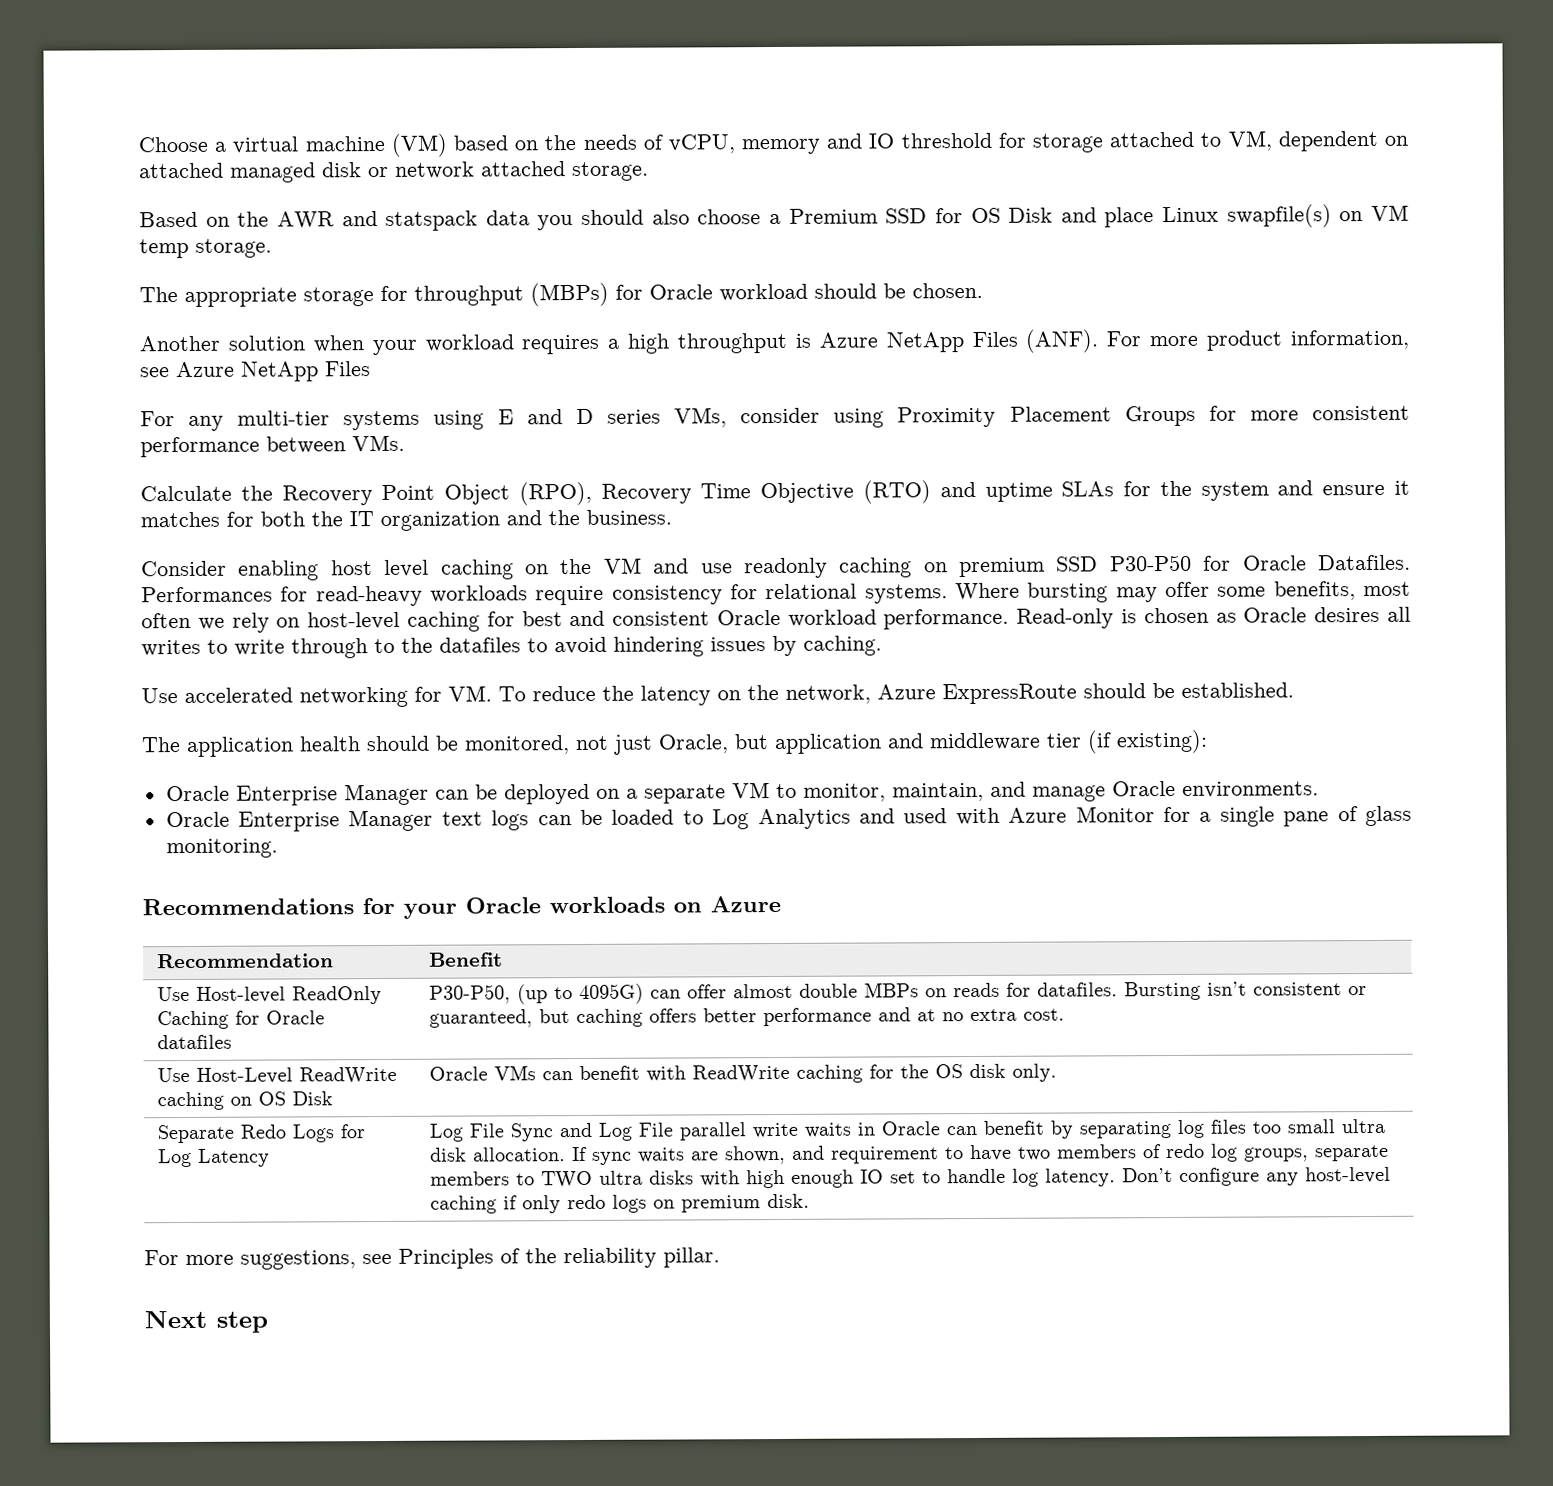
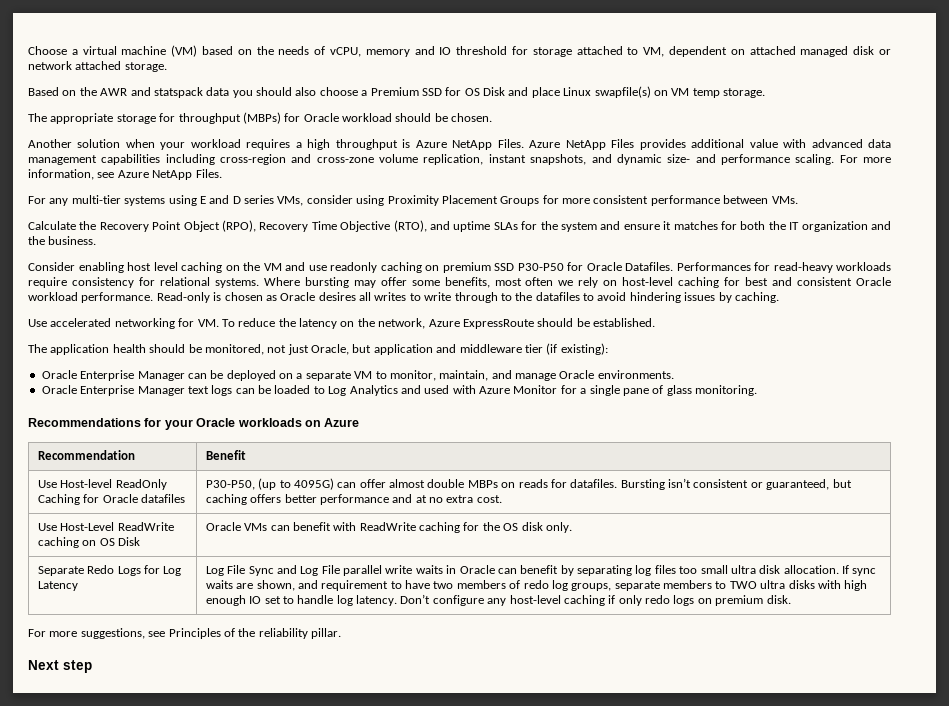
[971,329,1284,353] Files (ANF). For more product -> [497,139,892,150] [28,154,892,165] Files. Azure NetApp Files provides additional value with advanced data management capabilities including cross-region and cross-zone volume replication, instant snapshots, and dynamic size- and performance scaling. For more
[325,361,371,377] Files -> [195,169,222,178] Files.
[863,480,932,504] (RTO) -> [393,220,427,232] (RTO),

